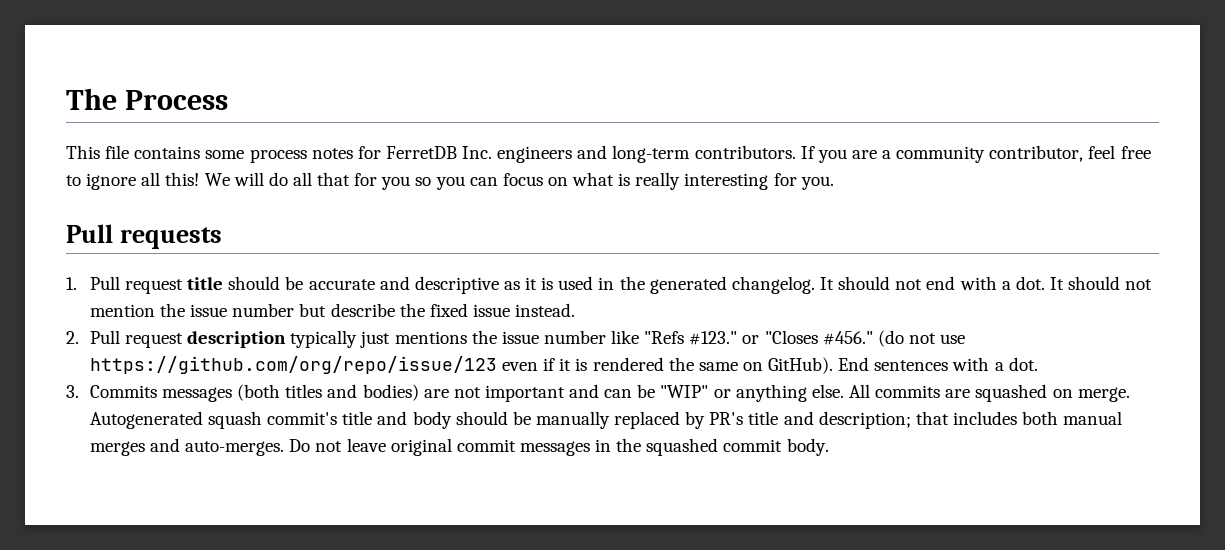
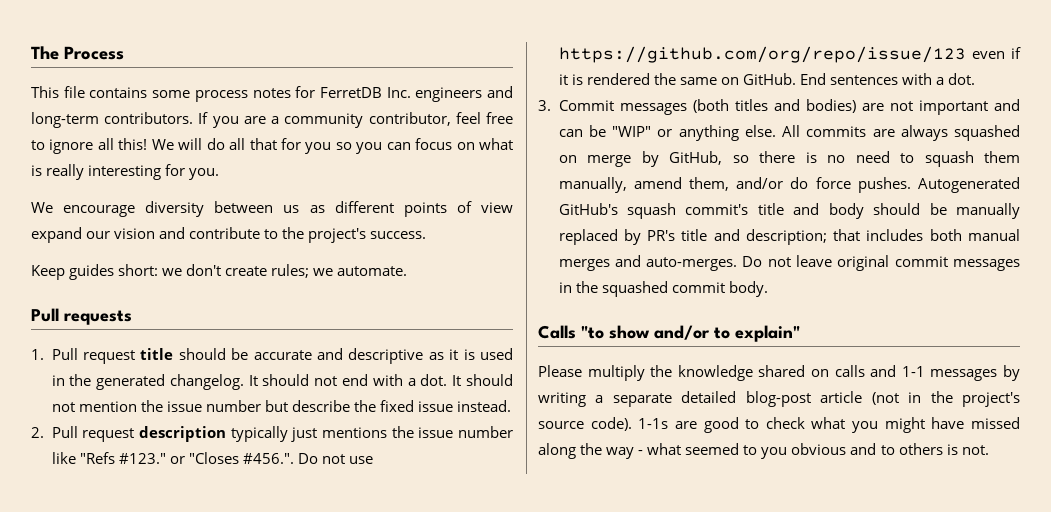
(834, 183) none -> [31,201,513,217] [31,227,427,243] [31,264,408,280] // We encourage diversity between us as different points of view expand our vision and contribute to the project's success. // Keep guides short: we don't create rules; we automate.
[822,330,904,347] #456." (do -> [242,453,318,464] #456.". Do
[768,357,834,374] GitHub). -> [742,73,796,85] GitHub.
[89,385,157,398] Commits -> [558,100,614,111] Commit
(971, 393) none -> [900,125,948,141] always
[1077,387,1130,402] [89,411,203,429] merge. Autogenerated -> [587,151,1020,167] [558,177,1020,193] [558,203,618,215] merge by GitHub, so there is no need to squash them manually, amend them, and/or do force pushes. Autogenerated GitHub's
(829, 447) none -> [538,325,800,342] [538,365,1021,381] [538,391,1021,407] [538,417,1020,433] [538,443,989,459] // Calls "to show and/or to explain" // Please multiply the knowledge shared on calls and 1-1 messages by writing a separate detailed blog-post article (not in the project's source code). 1-1s are good to check what you might have missed along the way - what seemed to you obvious and to others is not.

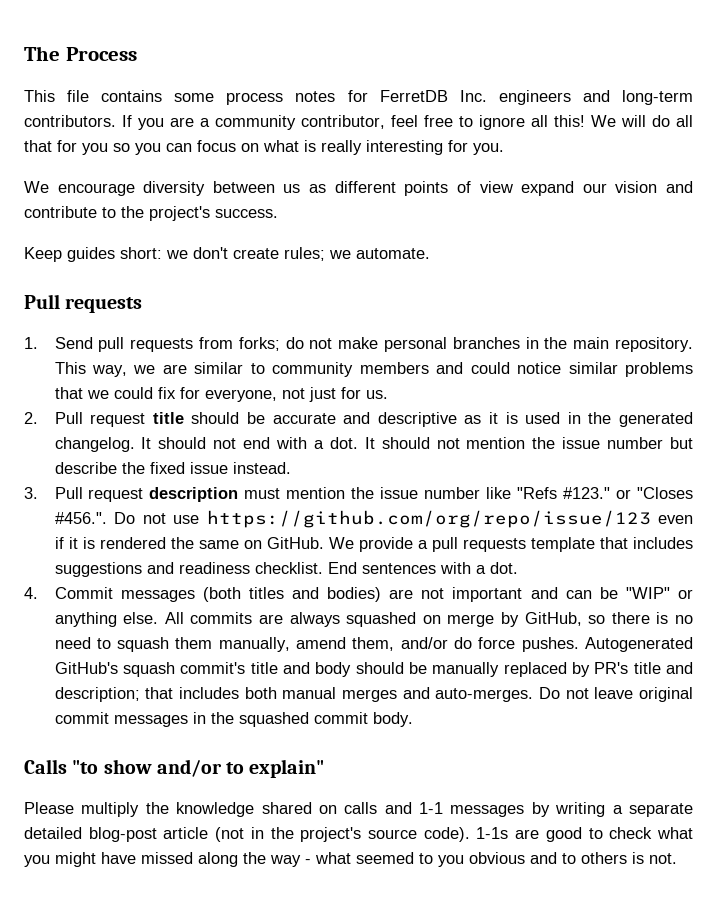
(44, 354) none -> [54,337,693,352] [54,362,693,377] [54,387,388,402] [24,412,38,424] Send pull requests from forks; do not make personal branches in the main repository. This way, we are similar to community members and could notice similar problems that we could fix for everyone, not just for us. // 2.
[31,427,44,438] 2. -> [24,487,38,499] 3.
[230,426,387,442] typically just mentions -> [244,487,346,499] must mention
(796, 79) none -> [328,537,693,552] [54,562,323,577] We provide a pull requests template that includes suggestions and readiness checklist.
[538,100,551,111] 3. -> [24,587,38,599] 4.

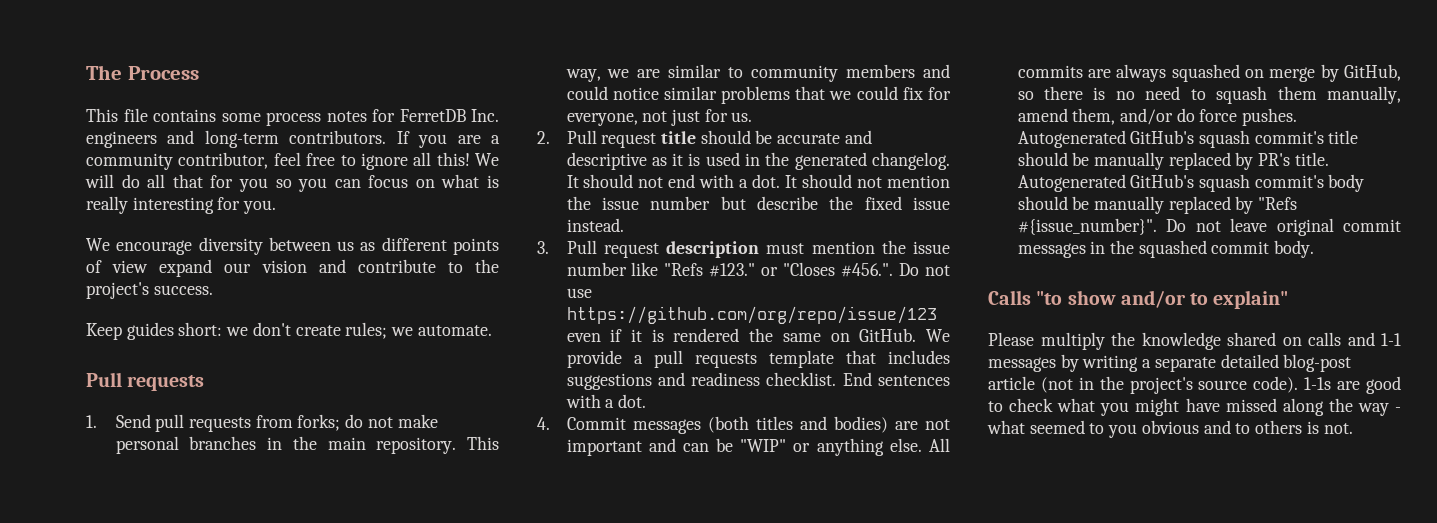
[282,662,310,674] and -> [1017,152,1329,170] [1017,174,1324,192] should be manually replaced by PR's title. Autogenerated GitHub's squash commit's
[594,662,694,674] [54,687,534,702] PR's title and description; that includes both manual merges and auto-merges. -> [1258,197,1298,210] [1017,218,1157,235] "Refs #{issue_number}".

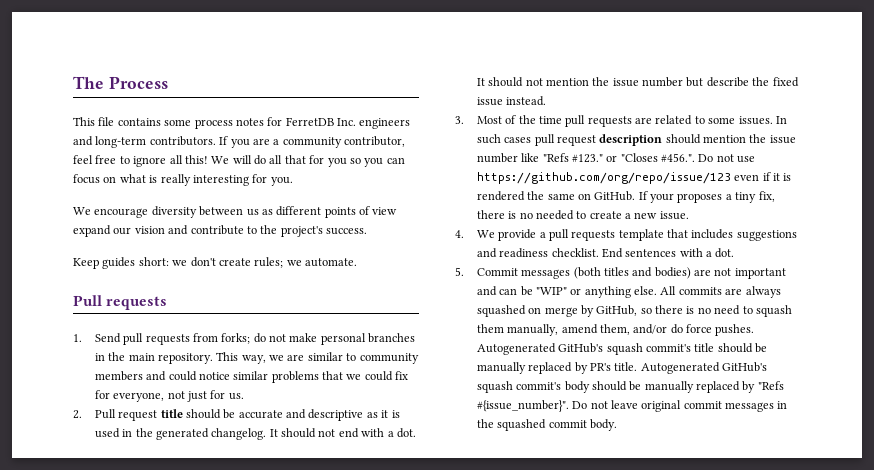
[566,240,597,254] Pull -> [476,115,787,127] [476,134,555,146] Most of the time pull requests are related to some issues. In such cases pull
[766,243,805,254] must -> [665,134,701,144] should
(917, 335) none -> [638,191,775,203] [476,210,689,220] [455,230,464,238] If your proposes a tiny fix, there is no needed to create a new issue. // 4.
[537,417,550,430] 4. -> [455,267,464,276] 5.
[988,290,1289,309] [988,332,1401,350] [988,354,1352,372] [988,376,1401,394] [988,398,1401,416] [987,420,1353,438] // Calls "to show and/or to explain" // Please multiply the knowledge shared on calls and 1-1 messages by writing a separate detailed blog-post article (not in the project's source code). 1-1s are good to check what you might have missed along the way - what seemed to you obvious and to others is not. -> (617, 425) none

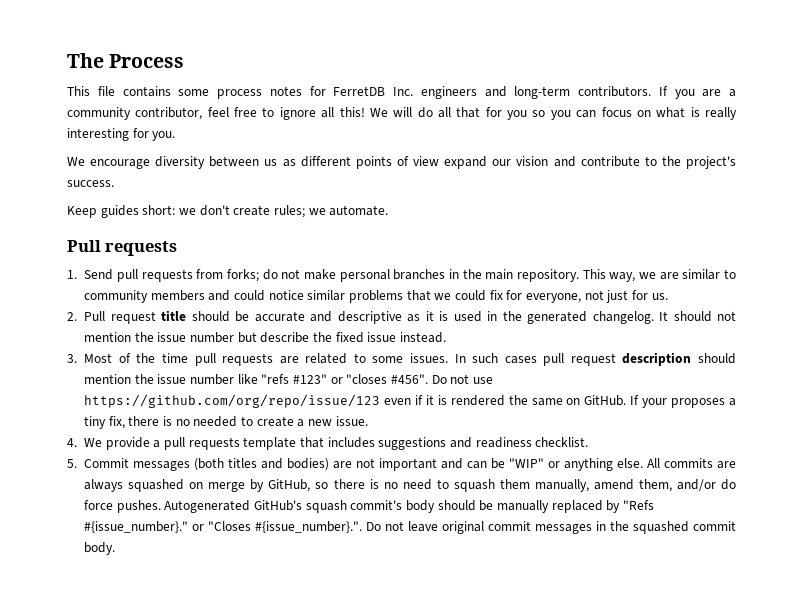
[338,428,416,438] [476,77,543,87] end with a dot. It should not -> (736, 316) none
[542,153,696,163] "Refs #123." or "Closes #456.". -> [261,374,428,384] "refs #123" or "closes #456".
[601,248,735,258] End sentences with a dot. -> (589, 442) none
[694,343,768,353] [476,362,768,374] [476,381,562,393] title should be manually replaced by PR's title. Autogenerated GitHub's squash commit's -> (403, 505) none
[476,400,569,412] #{issue_number}". -> [84,521,363,533] #{issue_number}." or "Closes #{issue_number}.".

